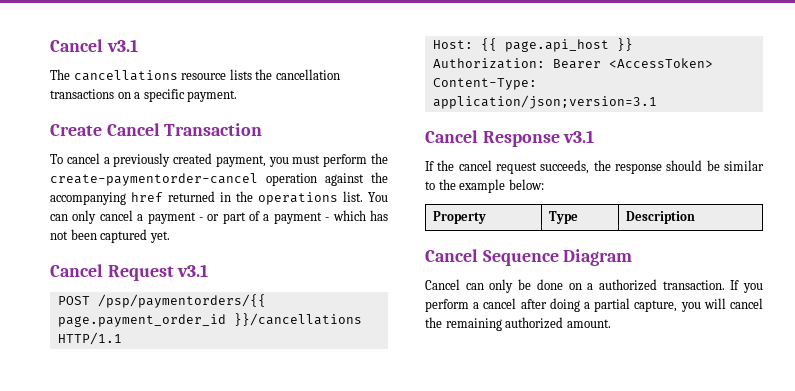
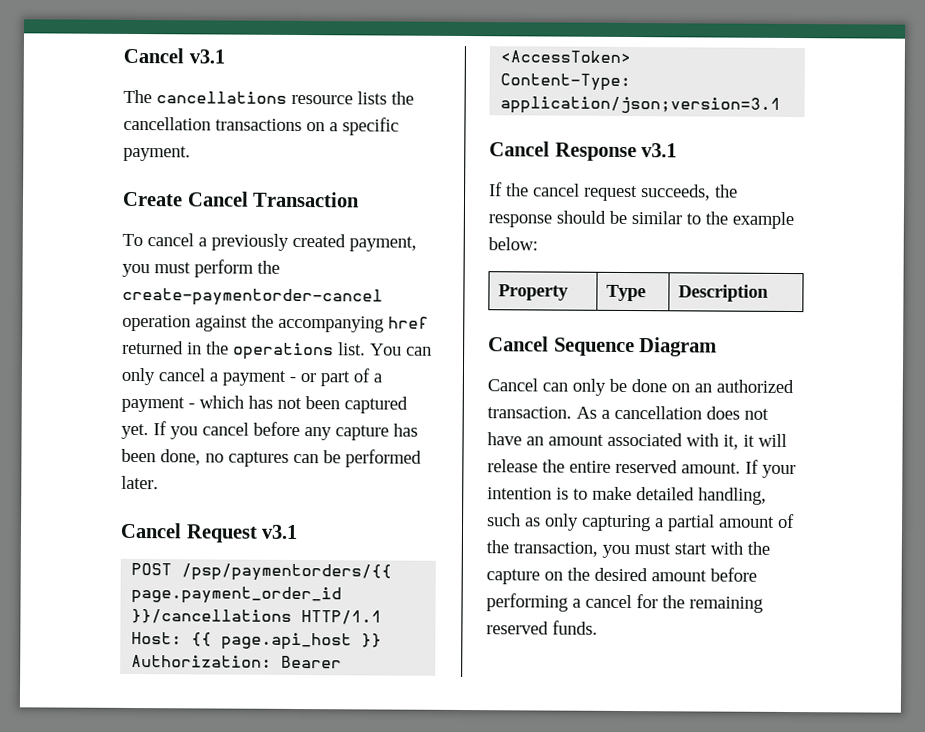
(170, 237) none -> [153,421,418,441] [121,448,422,468] [121,475,159,490] If you cancel before any capture has been done, no captures can be performed later.
[587,283,594,290] a -> [694,383,712,393] an
[730,280,763,293] [425,298,763,312] [425,317,611,331] If you perform a cancel after doing a partial capture, you will cancel the remaining authorized amount. -> [576,405,769,420] [487,432,787,450] [487,459,796,479] [487,486,767,505] [487,513,795,532] [486,540,770,559] [486,567,757,585] [486,593,763,613] [486,620,598,635] As a cancellation does not have an amount associated with it, it will release the entire reserved amount. If your intention is to make detailed handling, such as only capturing a partial amount of the transaction, you must start with the capture on the desired amount before performing a cancel for the remaining reserved funds.

